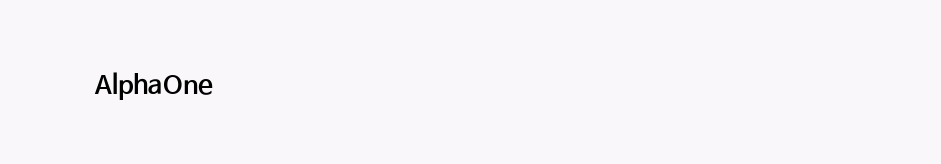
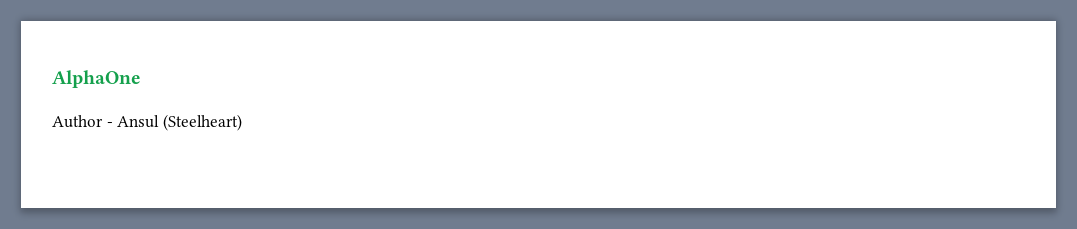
(213, 86) none -> [52,114,242,131] // Author - Ansul (Steelheart)

